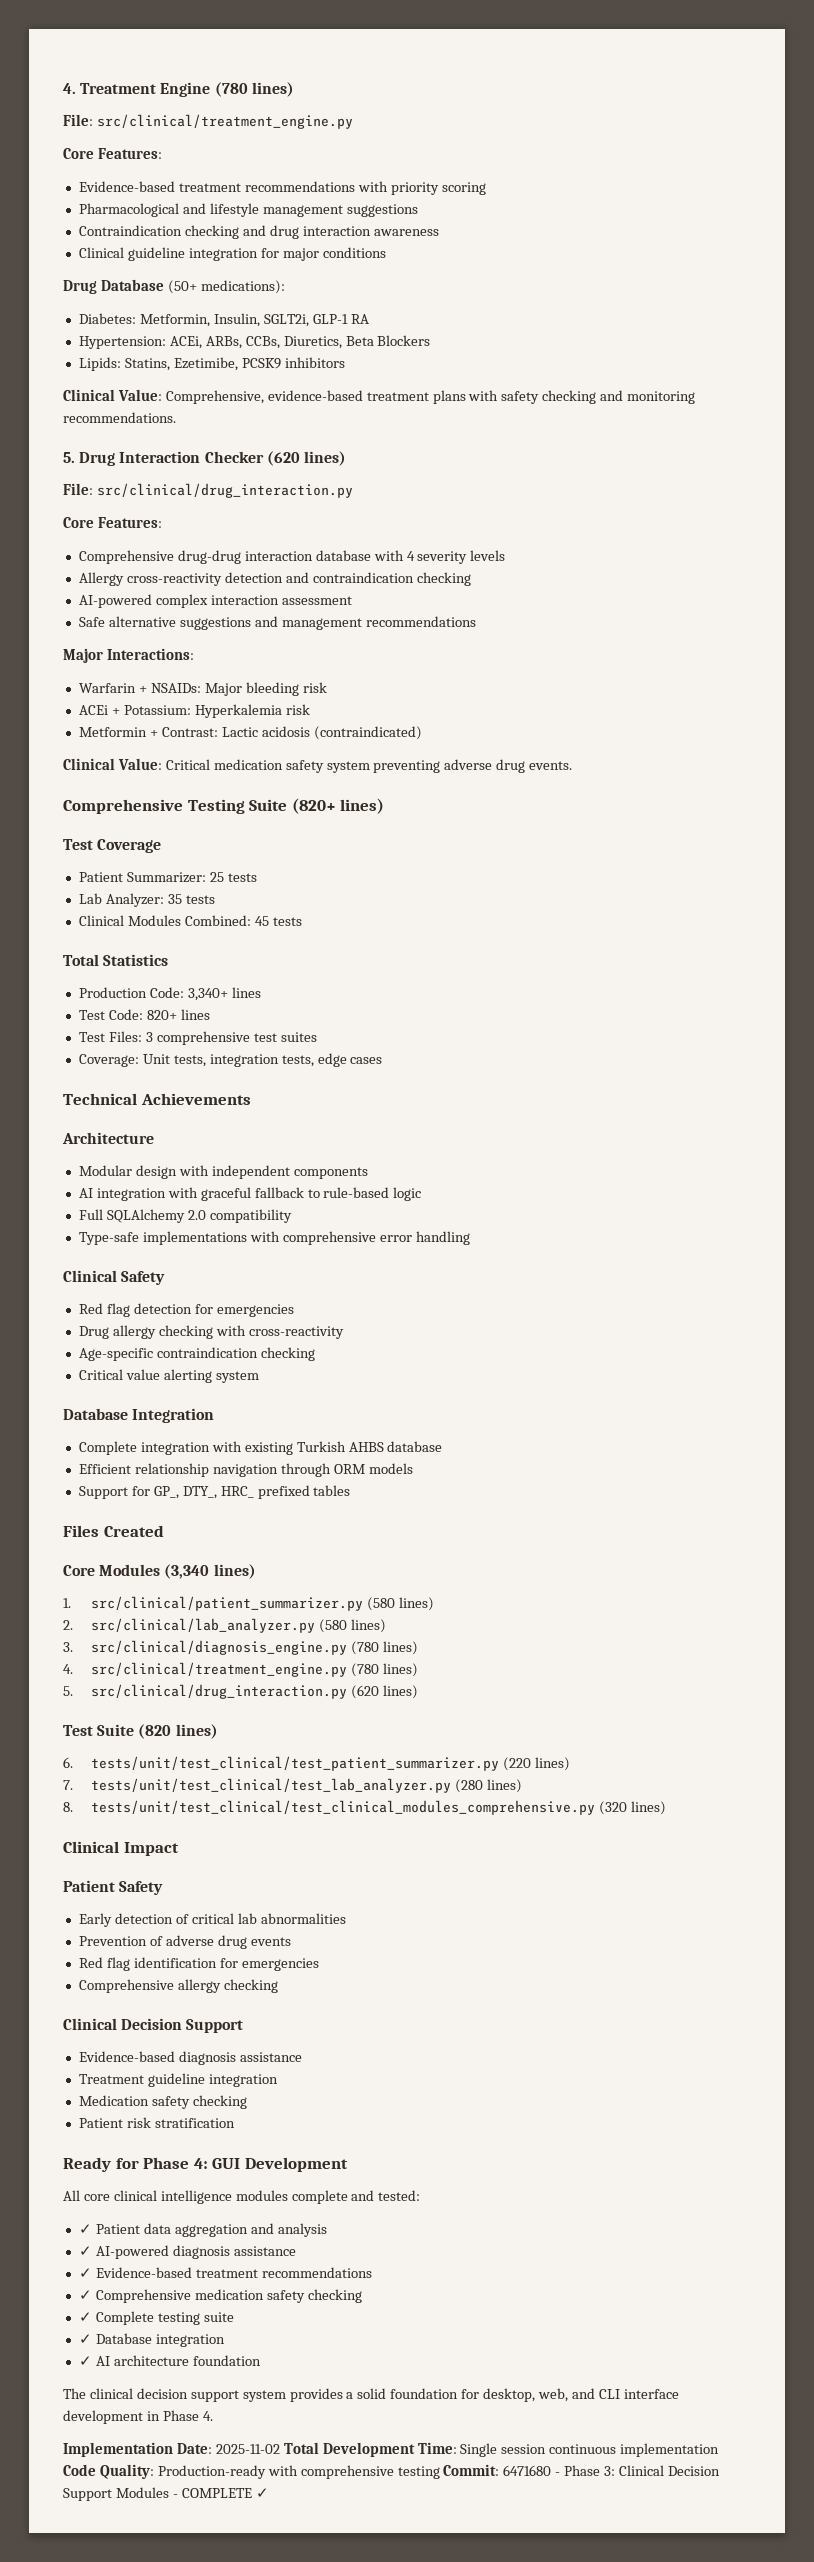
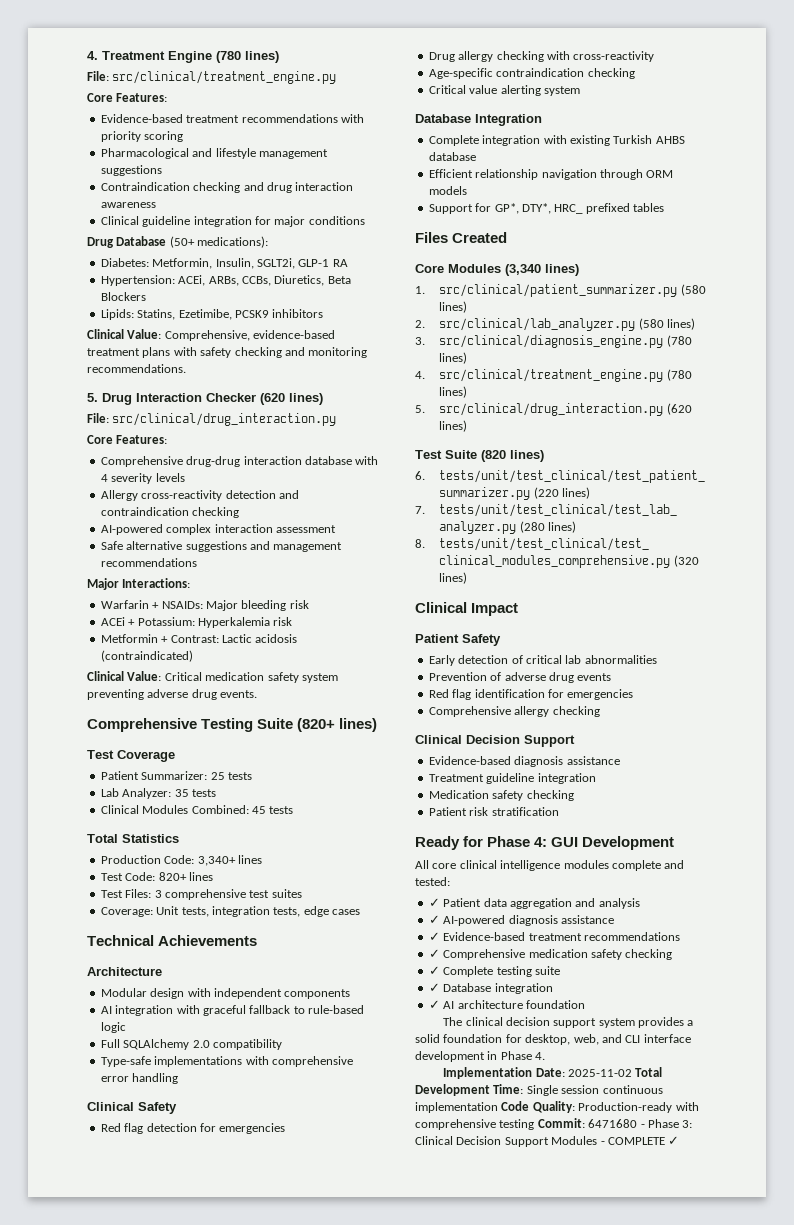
[153,1486,217,1499] GP_, DTY_, -> [494,203,551,214] GP*, DTY*,

